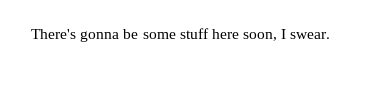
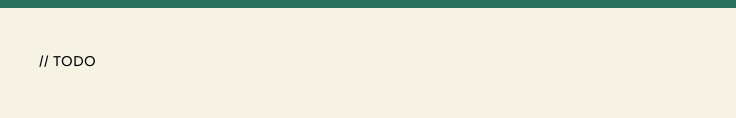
[31,28,331,42] There's gonna be some stuff here soon, I swear. -> [39,55,96,67] // TODO

